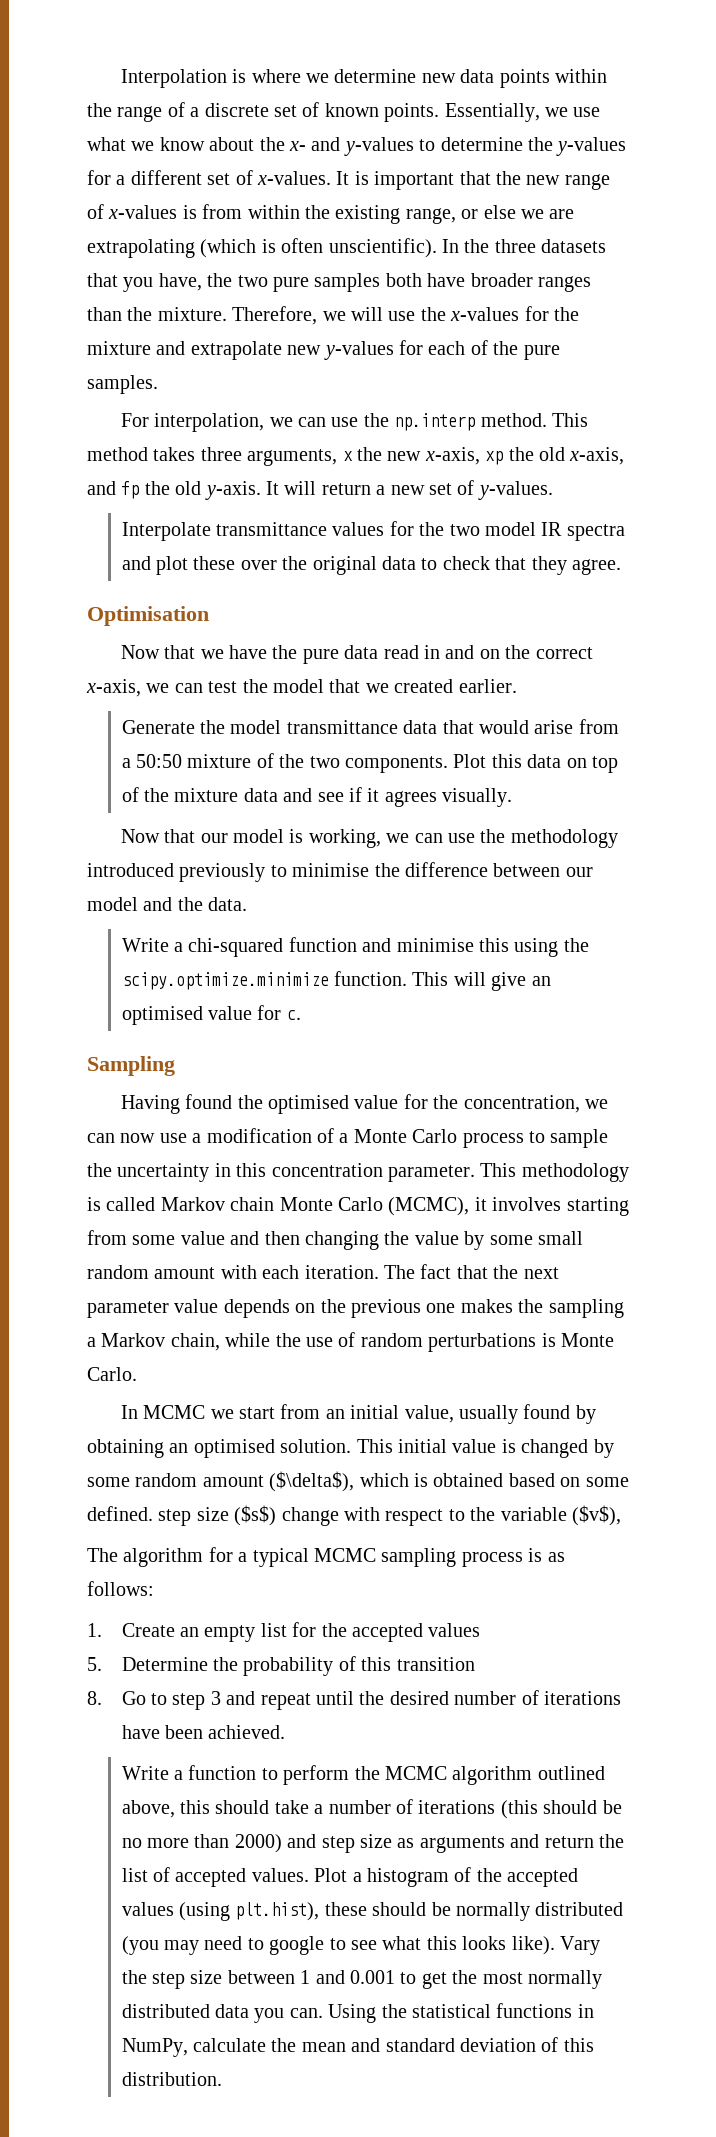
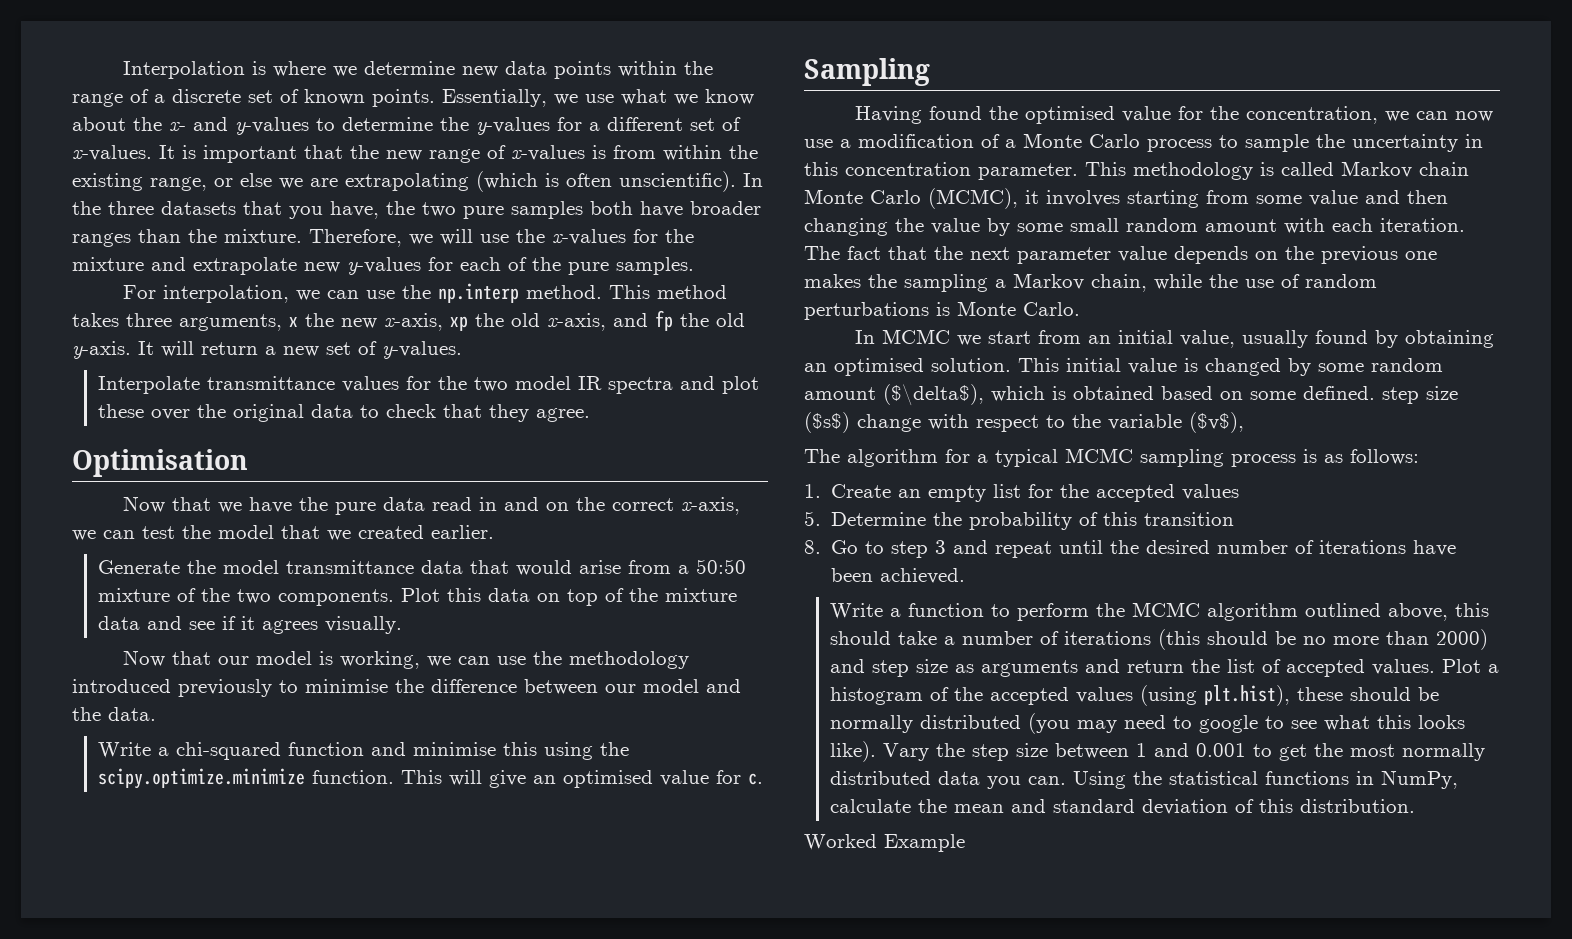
(222, 2079) none -> [804,834,965,852] // Worked Example

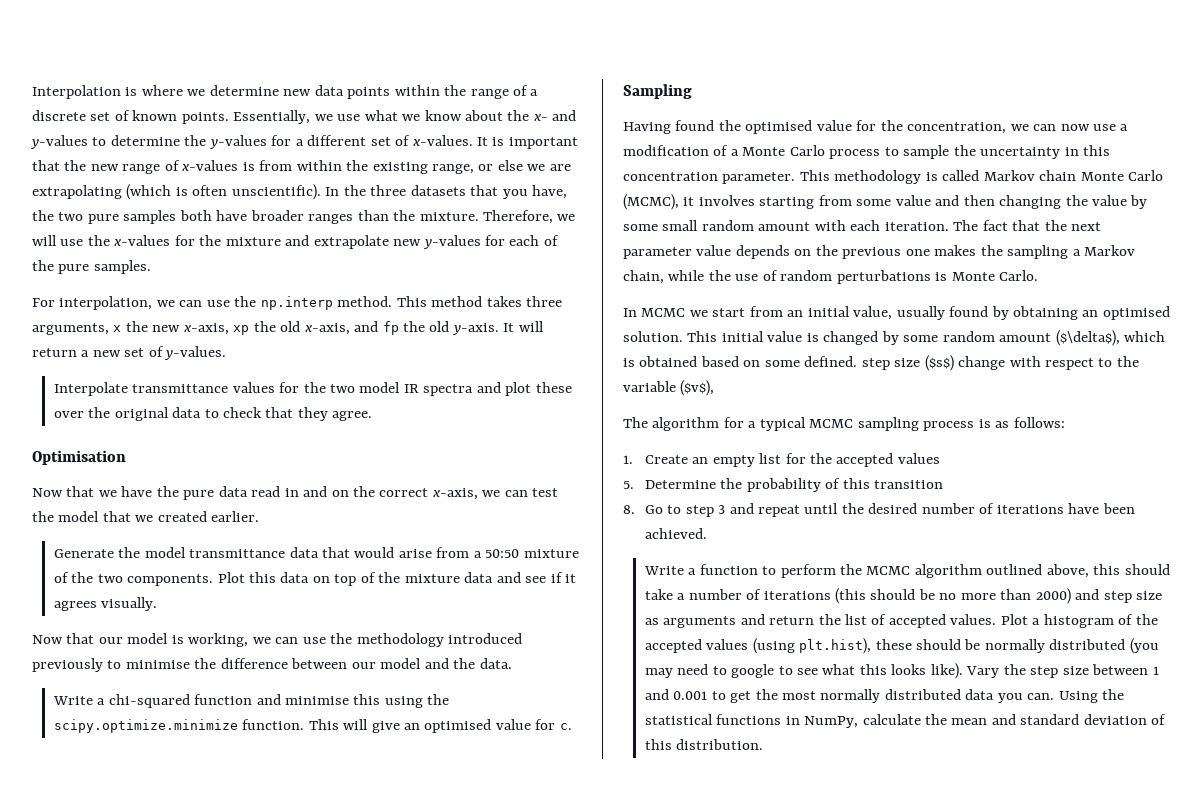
[804,834,965,852] // Worked Example -> (764, 744) none

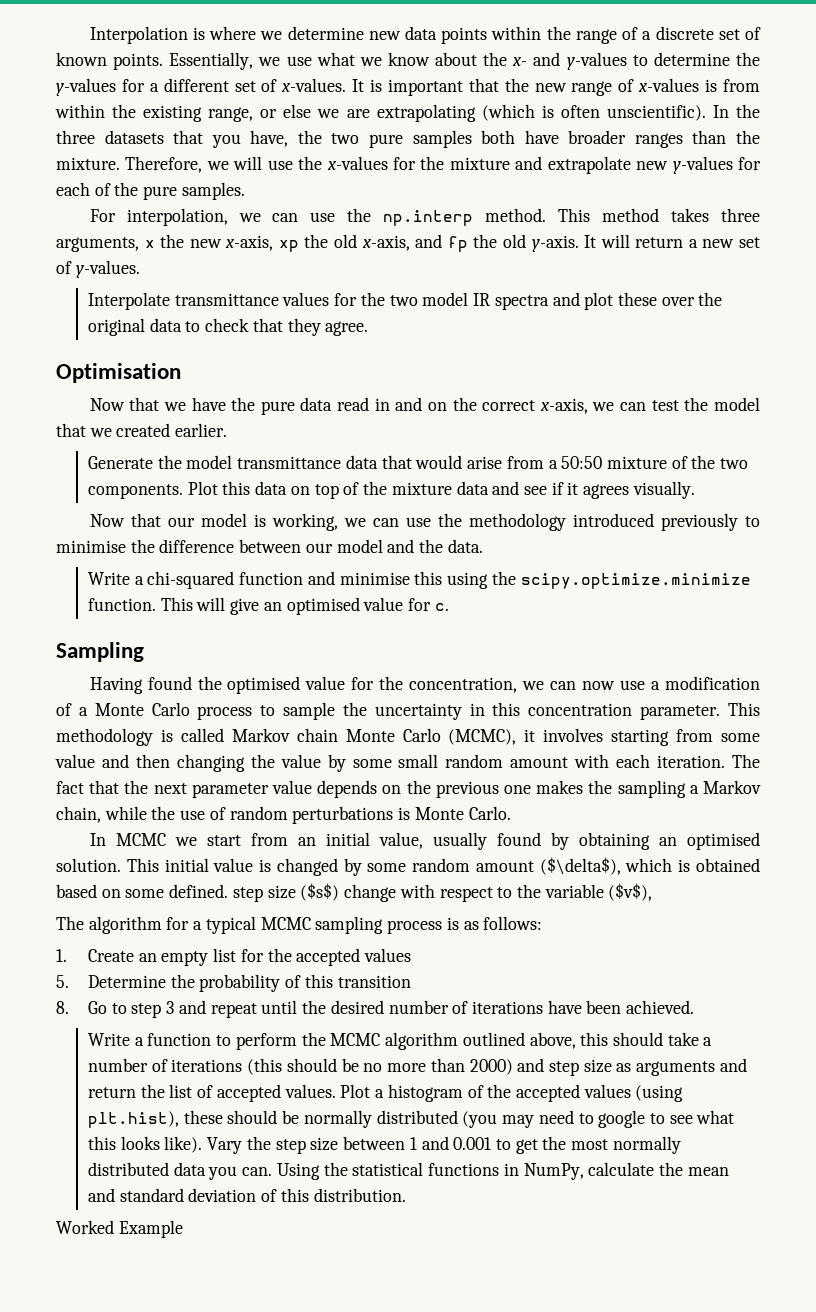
(764, 744) none -> [56,1220,183,1238] // Worked Example

